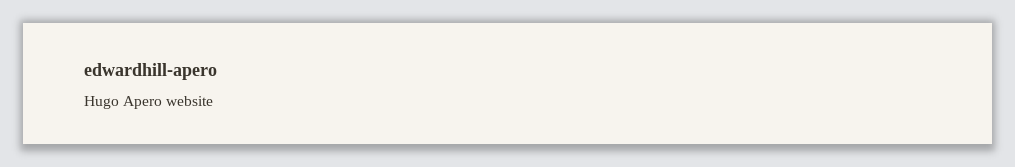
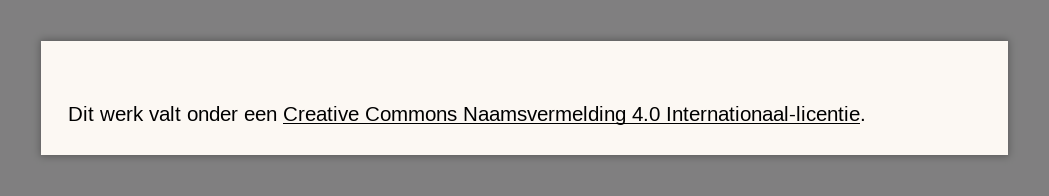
[84,63,217,80] [84,96,214,109] edwardhill-apero // Hugo Apero website -> [68,106,866,125] Dit werk valt onder een Creative Commons Naamsvermelding 4.0 Internationaal-licentie.

